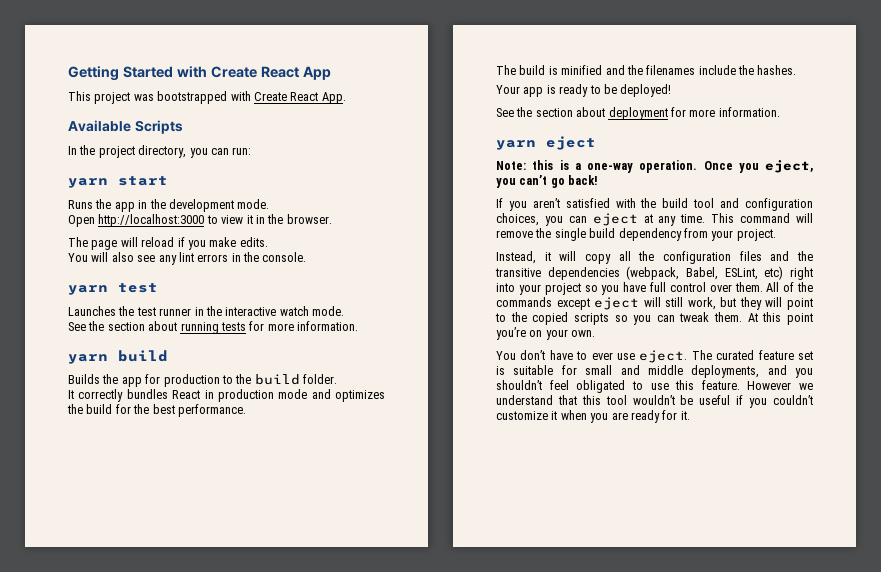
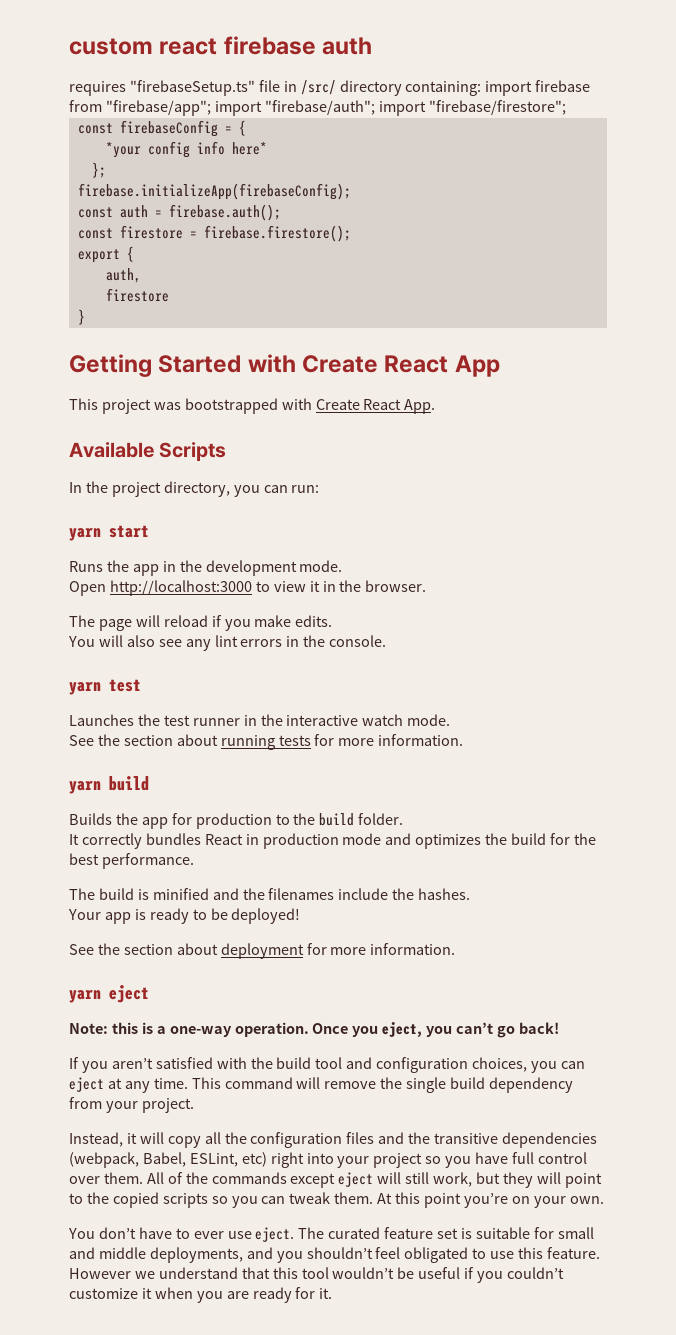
(68, 73) none -> [69,36,373,55] [69,80,591,96] [69,100,566,116] [77,120,246,137] [105,141,267,158] [91,162,106,178] [77,183,351,200] [77,204,281,221] [77,225,351,242] [77,246,134,263] [105,268,141,283] [105,288,169,302] [77,309,85,325] custom react firebase auth // requires "firebaseSetup.ts" file in /src/ directory containing: import firebase from "firebase/app"; import "firebase/auth"; import "firebase/firestore"; // const firebaseConfig = { // *your config info here* // }; // firebase.initializeApp(firebaseConfig); // const auth = firebase.auth(); // const firestore = firebase.firestore(); // export { // auth, // firestore // } //

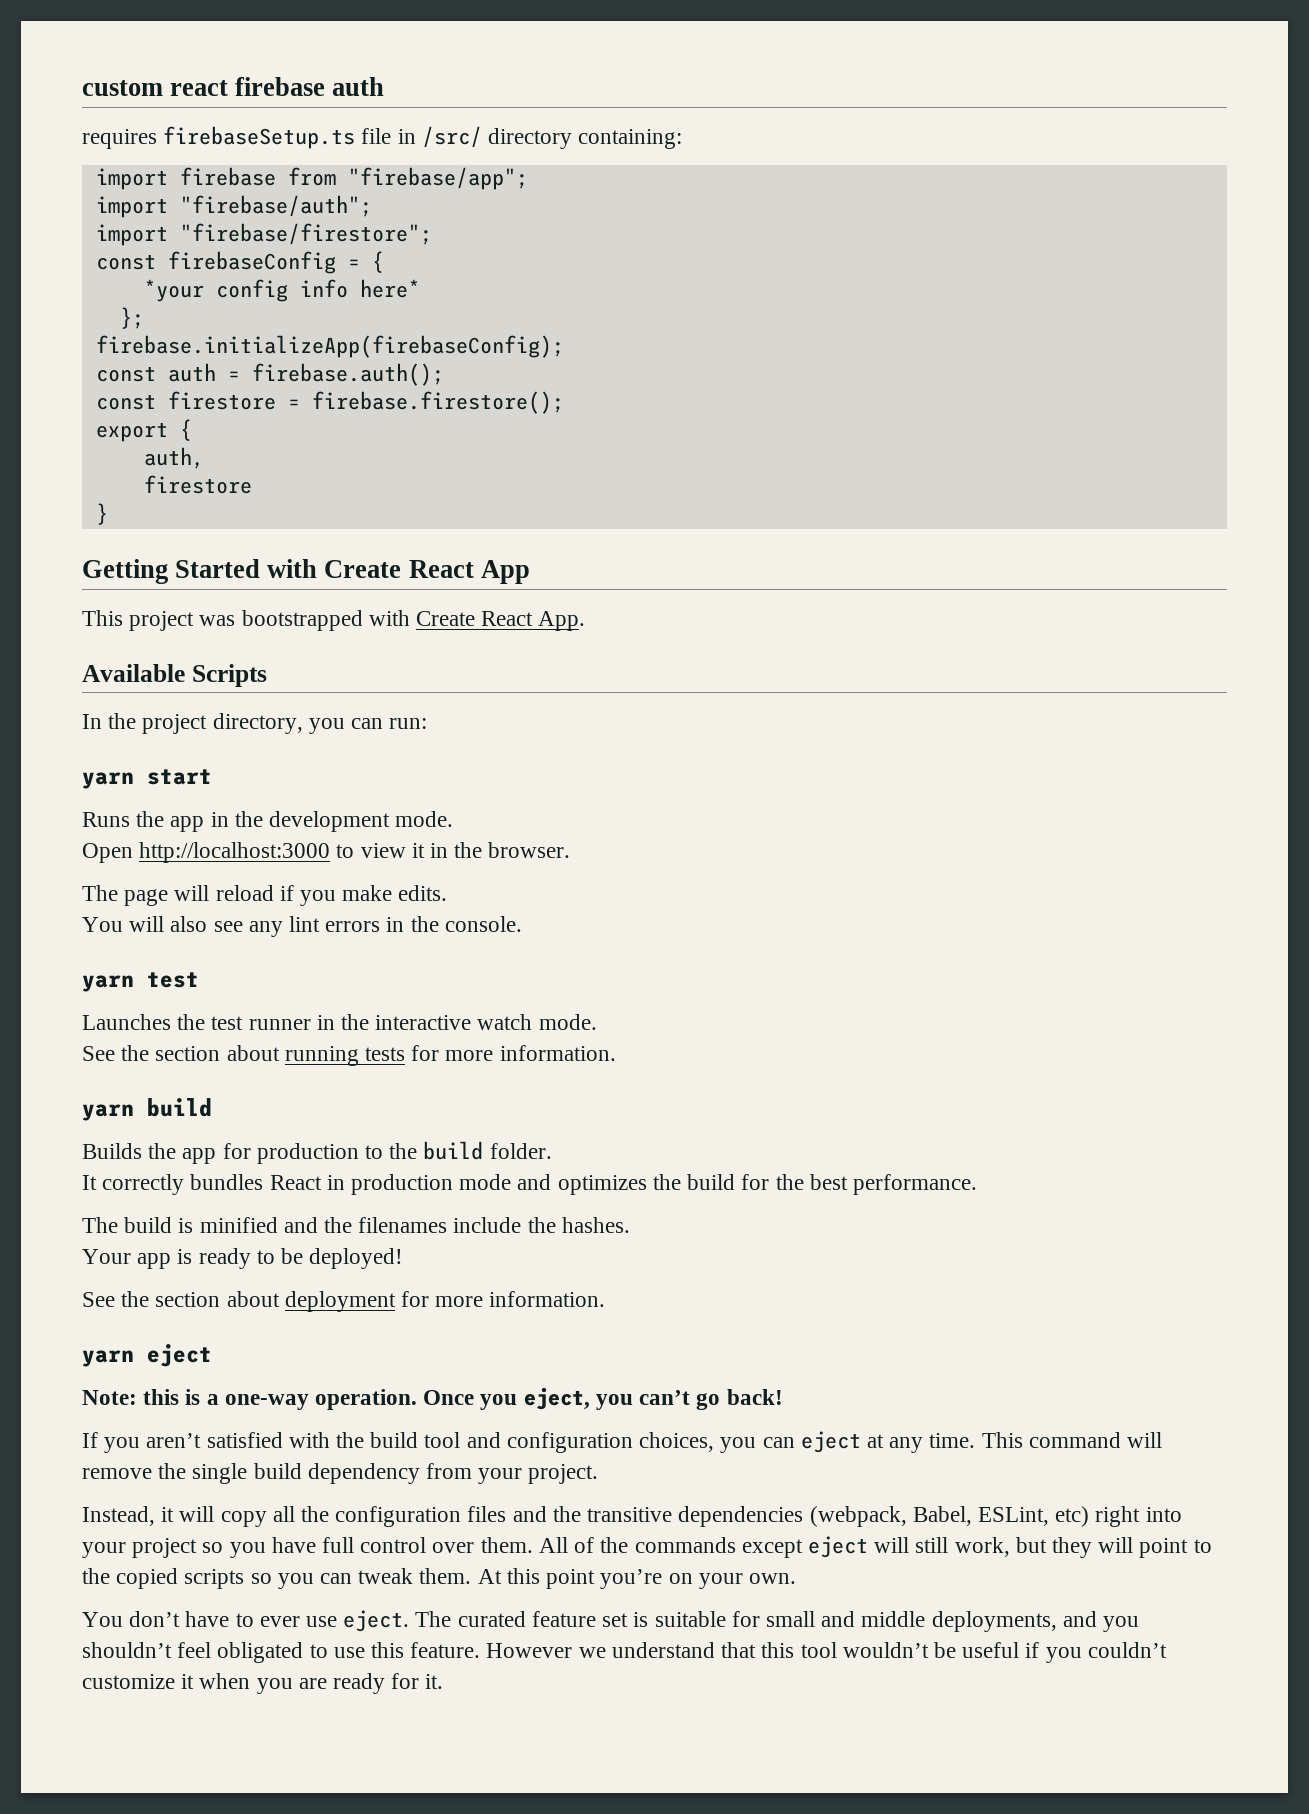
[129,80,255,96] "firebaseSetup.ts" -> [163,126,356,149] firebaseSetup.ts
(482, 88) none -> (683, 139) //
(211, 108) none -> (528, 178) //
(375, 107) none -> (372, 206) //

